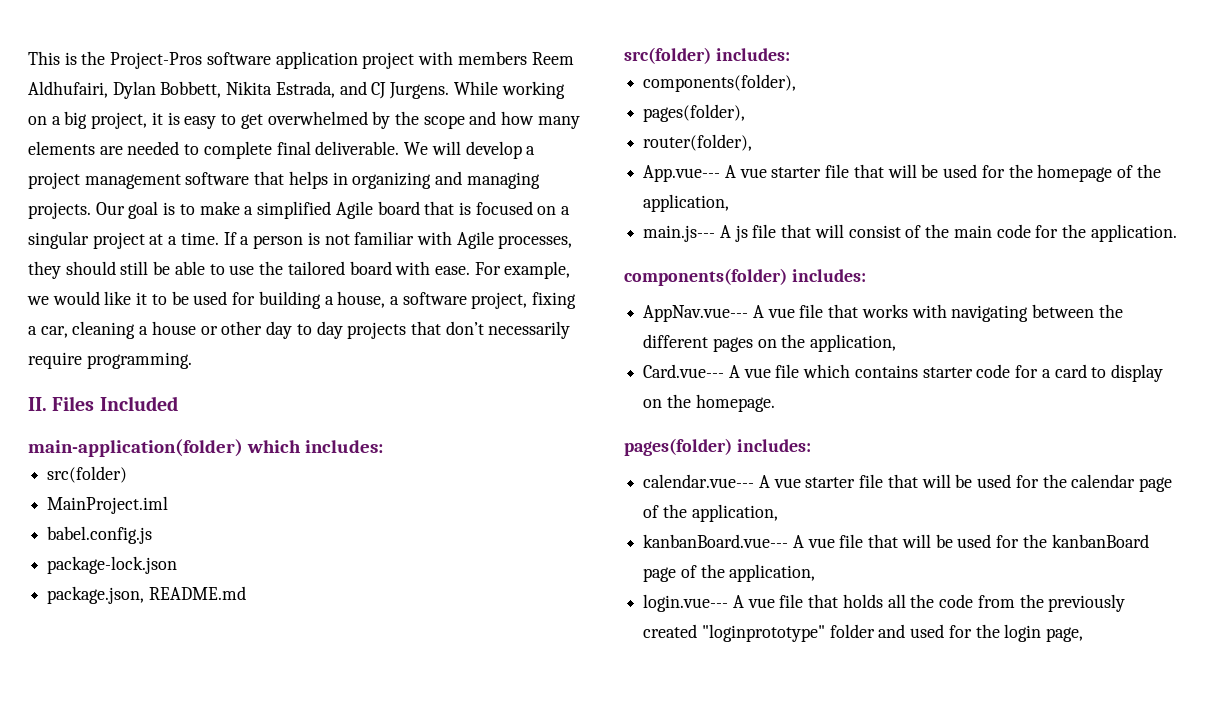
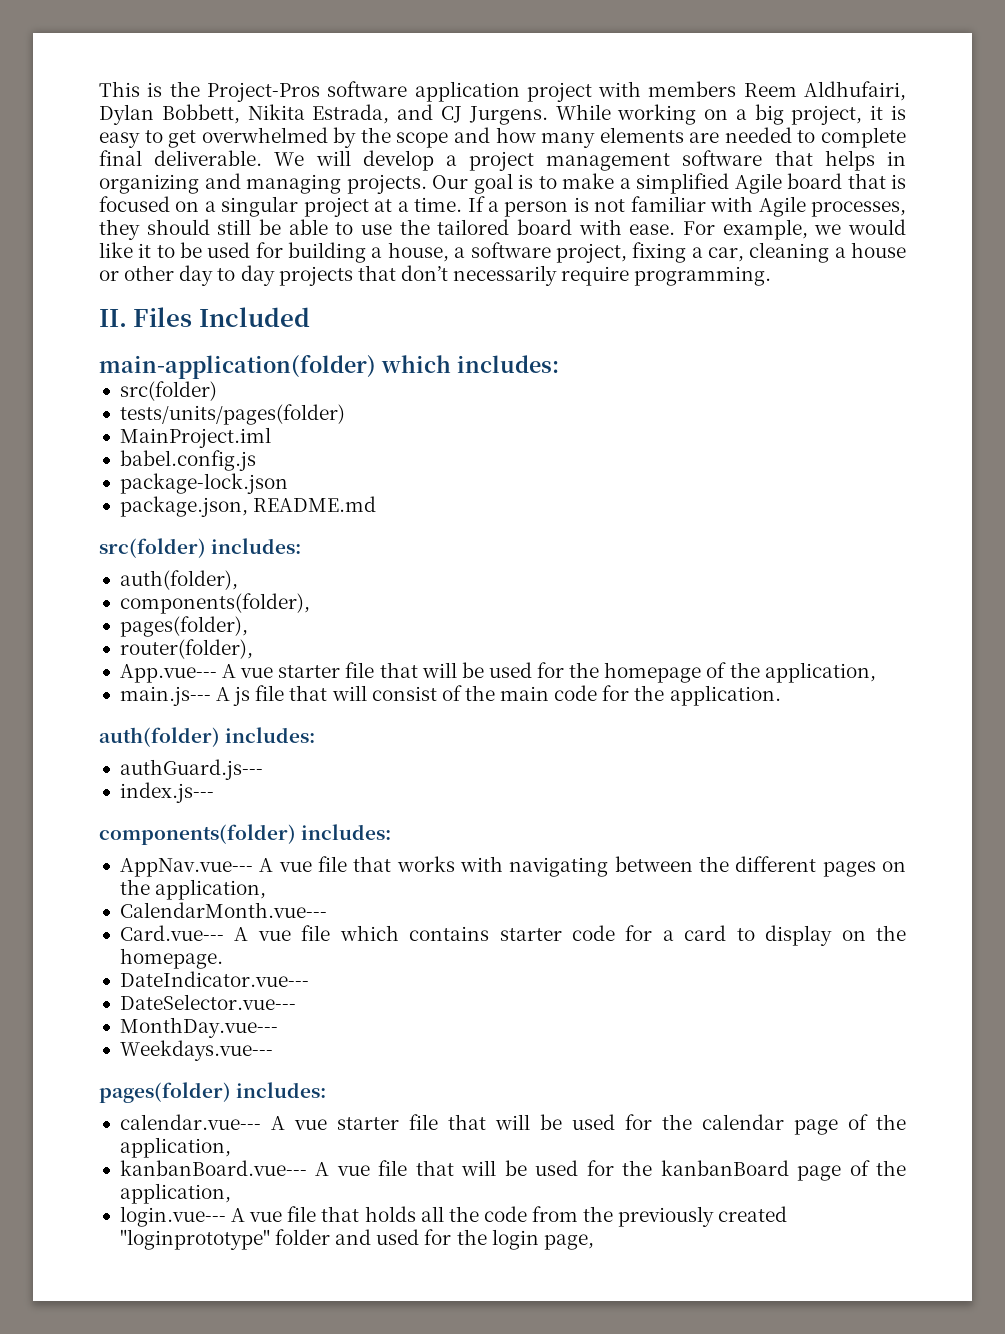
(128, 474) none -> [119,404,345,425] // tests/units/pages(folder)
(790, 54) none -> [119,570,238,590] // auth(folder),
(1177, 233) none -> [99,727,316,747] [119,759,263,780] [119,782,214,803] // auth(folder) includes: // authGuard.js--- // index.js---
(897, 343) none -> [119,902,327,918] // CalendarMonth.vue---
(775, 403) none -> [119,971,309,987] [119,994,296,1010] [119,1017,278,1038] [119,1040,273,1061] // DateIndicator.vue--- // DateSelector.vue--- // MonthDay.vue--- // Weekdays.vue---

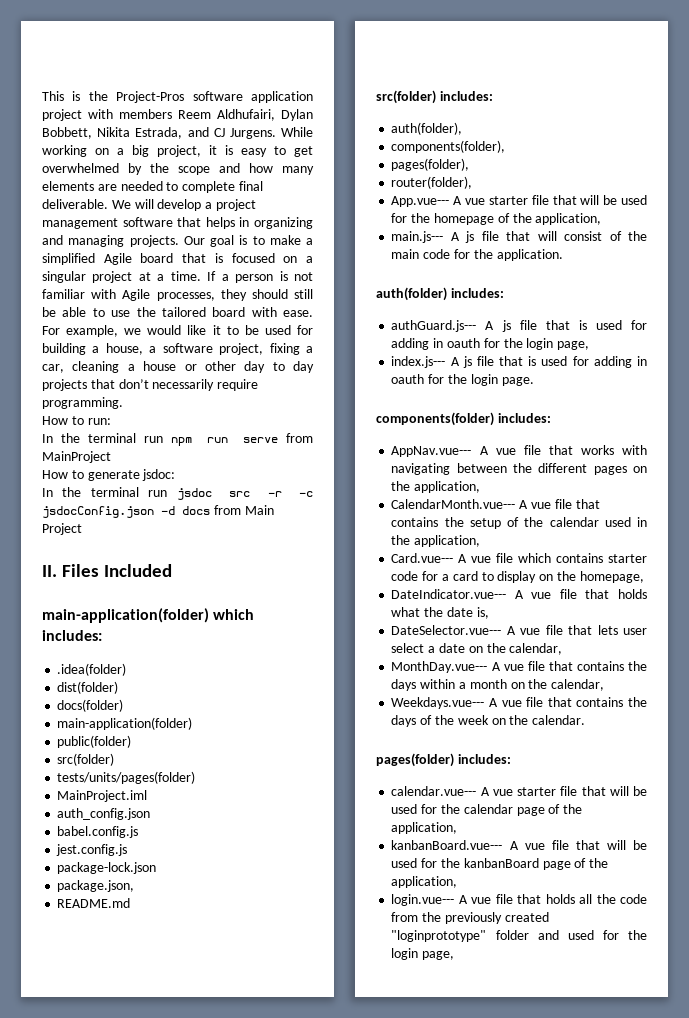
(772, 276) none -> [42,416,111,425] [42,433,313,446] [42,451,111,463] [42,469,176,481] [42,487,314,500] [42,505,274,518] [42,523,82,535] // How to run: // In the terminal run npm run serve from MainProject // How to generate jsdoc: // In the terminal run jsdoc src -r -c jsdocConfig.json -d docs from Main Project
(559, 364) none -> [57,663,127,676] [57,681,119,694] [57,699,124,712] [57,717,193,730] [57,735,132,748] // .idea(folder) // dist(folder) // docs(folder) // main-application(folder) // public(folder)
(271, 437) none -> [57,808,151,820] // auth_config.json
(256, 460) none -> [56,844,128,856] // jest.config.js
(248, 506) none -> (135, 886) //
[119,782,214,803] // index.js--- -> [485,320,647,332] [391,338,590,350] [391,356,647,368] [391,374,534,386] A js file that is used for adding in oauth for the login page, // index.js--- A js file that is used for adding in oauth for the login page.
(327, 910) none -> [519,499,600,509] [391,517,647,529] [391,535,481,547] A vue file that contains the setup of the calendar used in the application,
[119,948,223,969] homepage. -> [579,571,644,583] homepage,
[119,994,296,1010] [119,1017,278,1038] [119,1040,273,1061] // DateSelector.vue--- // MonthDay.vue--- // Weekdays.vue--- -> [514,589,647,599] [391,607,489,619] [391,625,647,635] [391,643,563,655] [391,661,647,673] [391,679,605,691] [391,697,647,709] [391,715,586,727] A vue file that holds what the date is, // DateSelector.vue--- A vue file that lets user select a date on the calendar, // MonthDay.vue--- A vue file that contains the days within a month on the calendar, // Weekdays.vue--- A vue file that contains the days of the week on the calendar.

